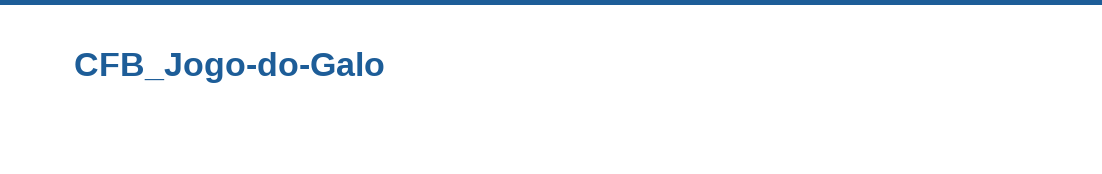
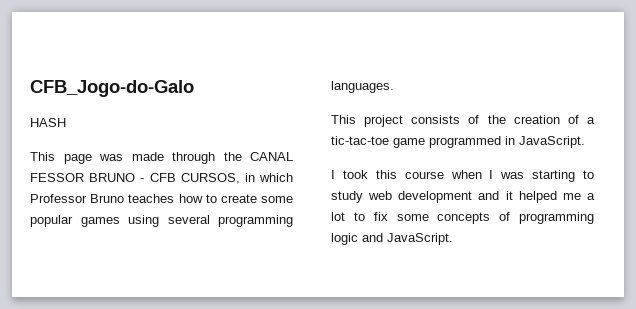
(385, 67) none -> [30,118,66,127] [30,152,293,164] [30,173,293,184] [30,194,293,203] [30,215,293,227] [331,81,394,93] [331,115,595,127] [331,136,585,148] [331,170,594,182] [331,191,595,203] [331,212,594,224] [331,233,453,245] // HASH // This page was made through the CANAL FESSOR BRUNO - CFB CURSOS, in which Professor Bruno teaches how to create some popular games using several programming languages. // This project consists of the creation of a tic-tac-toe game programmed in JavaScript. // I took this course when I was starting to study web development and it helped me a lot to fix some concepts of programming logic and JavaScript.

